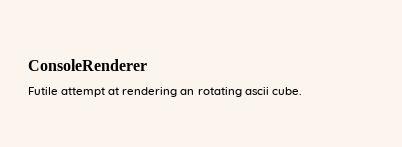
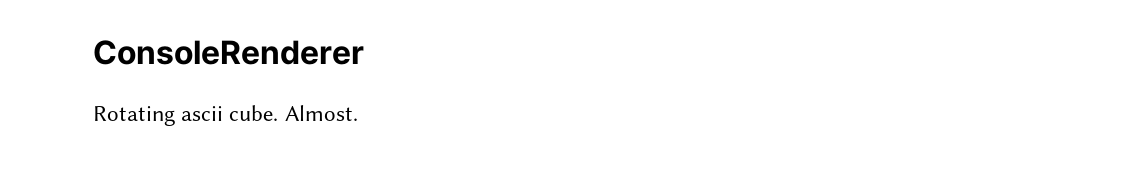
[28,87,242,97] Futile attempt at rendering an rotating -> [93,106,175,126] Rotating
(302, 91) none -> [284,105,358,121] Almost.

